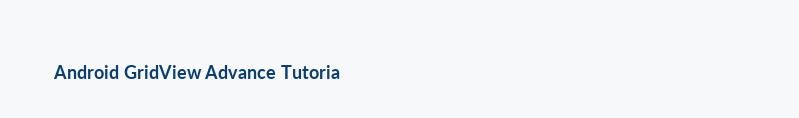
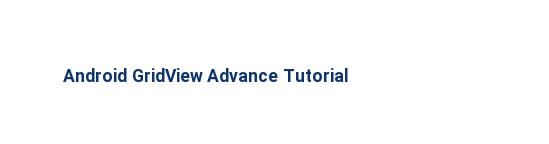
[281,65,341,79] Tutoria -> [283,68,350,82] Tutorial

